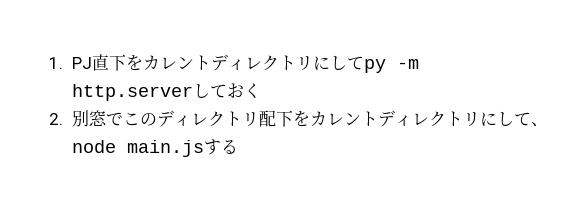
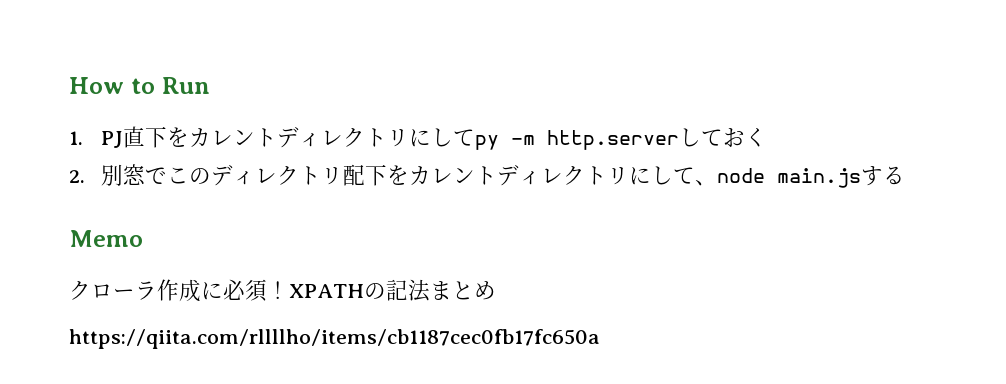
(49, 63) none -> [69,77,210,94] How to Run //
(238, 146) none -> [69,230,143,247] [69,279,496,302] [69,329,600,349] // Memo // クローラ作成に必須！XPATHの記法まとめ // https://qiita.com/rllllho/items/cb1187cec0fb17fc650a

